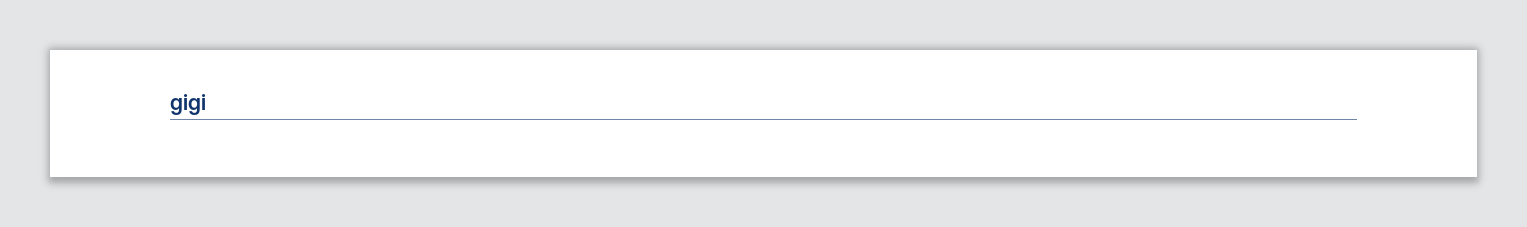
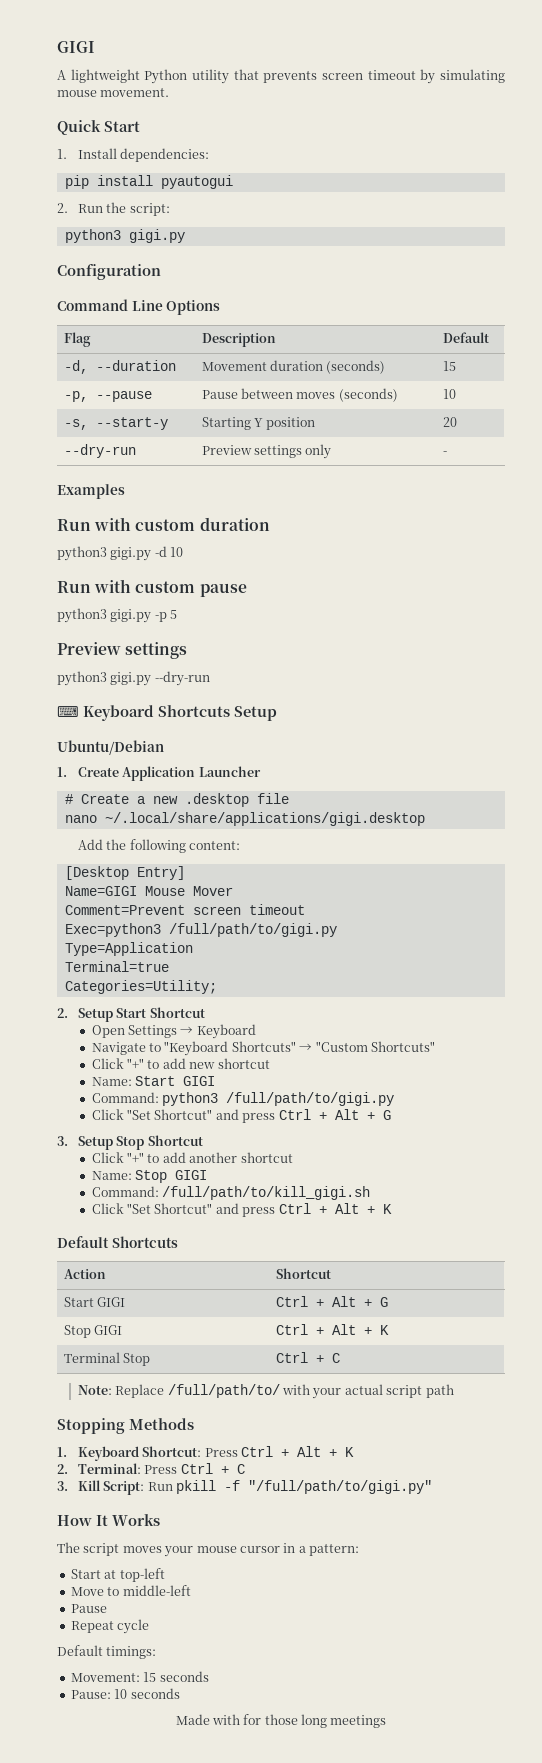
[170,94,206,115] gigi -> [57,41,95,53] [57,69,506,84] [57,88,170,97] [57,120,140,135] [57,148,210,162] [64,175,233,189] [57,202,170,216] [64,229,185,243] [57,264,161,280] [57,299,221,315] [63,332,91,347] [201,333,276,347] [442,332,489,343] [63,360,176,374] [201,360,386,374] [442,361,456,371] [63,391,152,402] [201,388,398,402] [442,389,456,399] [63,417,168,430] [201,417,316,430] [442,417,457,427] [63,444,136,458] [201,444,332,459] [442,451,447,455] [57,484,125,499] [57,517,270,531] [57,546,184,561] [57,579,247,597] [57,608,178,623] [57,642,188,659] [57,671,210,686] [57,705,277,721] [57,740,164,755] [57,766,261,781] [64,793,289,807] [64,812,425,826] [77,839,241,853] [64,866,185,880] [64,886,233,896] [64,904,305,915] [64,923,337,937] [64,942,193,956] [64,961,169,972] [64,980,217,994] [57,1007,205,1022] [91,1024,256,1039] [91,1041,435,1056] [91,1058,270,1069] [91,1076,216,1086] [91,1092,395,1106] [91,1109,391,1123] [57,1135,203,1150] [91,1152,293,1163] [91,1170,208,1183] [91,1186,371,1200] [91,1203,392,1217] [57,1236,178,1248] [63,1269,106,1279] [275,1268,331,1279] [63,1297,125,1307] [275,1296,388,1307] [63,1325,122,1338] [275,1324,389,1335] [63,1352,150,1366] [275,1352,340,1363] [77,1384,454,1399] [57,1418,194,1434] [57,1446,355,1461] [57,1463,245,1474] [57,1480,433,1495] [57,1514,160,1526] [57,1542,359,1557] [70,1568,165,1582] [70,1585,191,1596] [70,1604,107,1613] [70,1619,150,1634] [57,1645,157,1659] [70,1671,209,1682] [70,1688,180,1699] [175,1714,387,1728] GIGI // A lightweight Python utility that prevents screen timeout by simulating mouse movement. // Quick Start // 1. Install dependencies: // pip install pyautogui // 2. Run the script: // python3 gigi.py // Configuration // Command Line Options // Flag | Description | Default // -d, --duration | Movement duration (seconds) | 15 // -p, --pause | Pause between moves (seconds) | 10 // -s, --start-y | Starting Y position | 20 // --dry-run | Preview settings only | - // Examples // Run with custom duration // python3 gigi.py -d 10 // Run with custom pause // python3 gigi.py -p 5 // Preview settings // python3 gigi.py --dry-run // ⌨ Keyboard Shortcuts Setup // Ubuntu/Debian // 1. Create Application Launcher // # Create a new .desktop file // nano ~/.local/share/applications/gigi.desktop // Add the following content: // [Desktop Entry] // Name=GIGI Mouse Mover // Comment=Prevent screen timeout // Exec=python3 /full/path/to/gigi.py // Type=Application // Terminal=true // Categories=Utility; // 2. Setup Start Shortcut // Open Settings → Keyboard // Navigate to "Keyboard Shortcuts" → "Custom Shortcuts" // Click "+" to add new shortcut // Name: Start GIGI // Command: python3 /full/path/to/gigi.py // Click "Set Shortcut" and press Ctrl + Alt + G // 3. Setup Stop Shortcut // Click "+" to add another shortcut // Name: Stop GIGI // Command: /full/path/to/kill_gigi.sh // Click "Set Shortcut" and press Ctrl + Alt + K // Default Shortcuts // Action | Shortcut // Start GIGI | Ctrl + Alt + G // Stop GIGI | Ctrl + Alt + K // Terminal Stop | Ctrl + C // Note: Replace /full/path/to/ with your actual script path // Stopping Methods // 1. Keyboard Shortcut: Press Ctrl + Alt + K // 2. Terminal: Press Ctrl + C // 3. Kill Script: Run pkill -f "/full/path/to/gigi.py" // How It Works // The script moves your mouse cursor in a pattern: // Start at top-left // Move to middle-left // Pause // Repeat cycle // Default timings: // Movement: 15 seconds // Pause: 10 seconds // Made with for those long meetings

